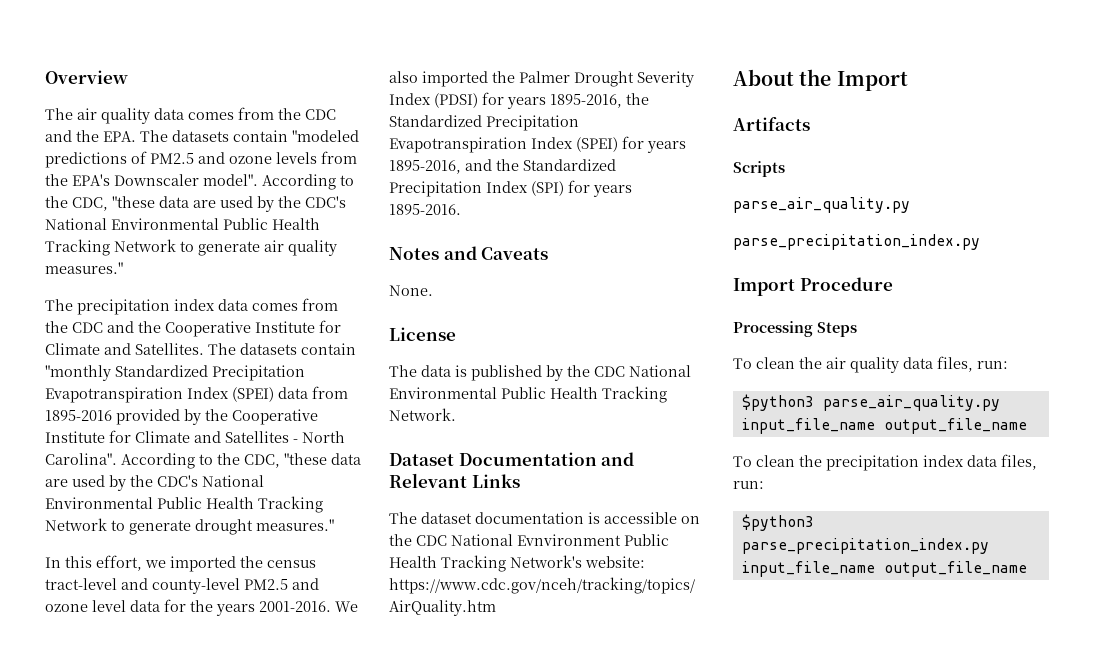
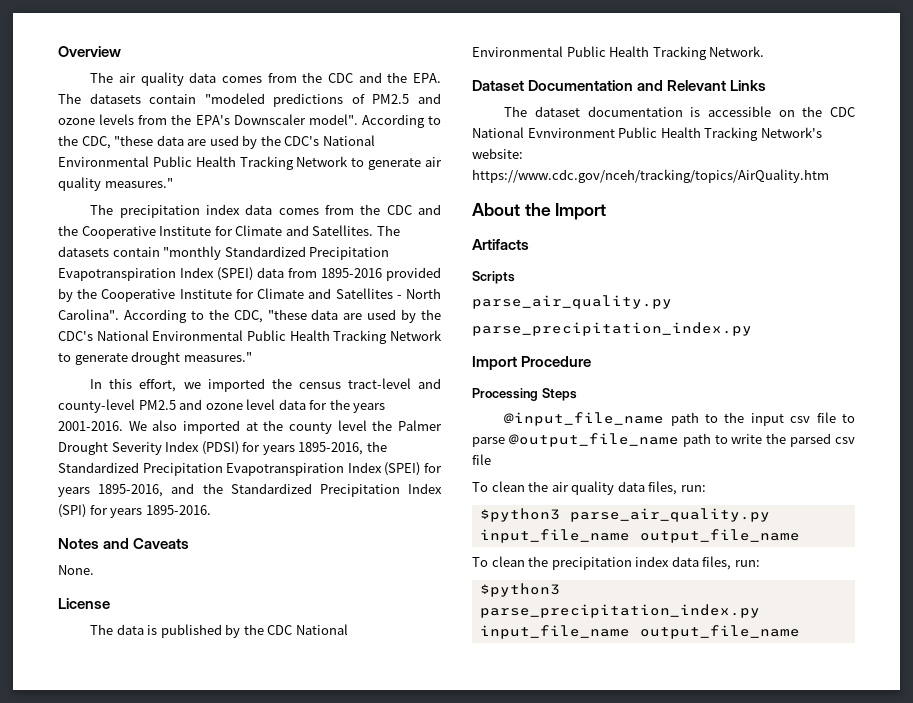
(488, 79) none -> [245,420,367,434] at the county level
(857, 329) none -> [504,412,855,426] [472,433,855,447] [472,454,491,465] // @input_file_name path to the input csv file to parse @output_file_name path to write the parsed csv file

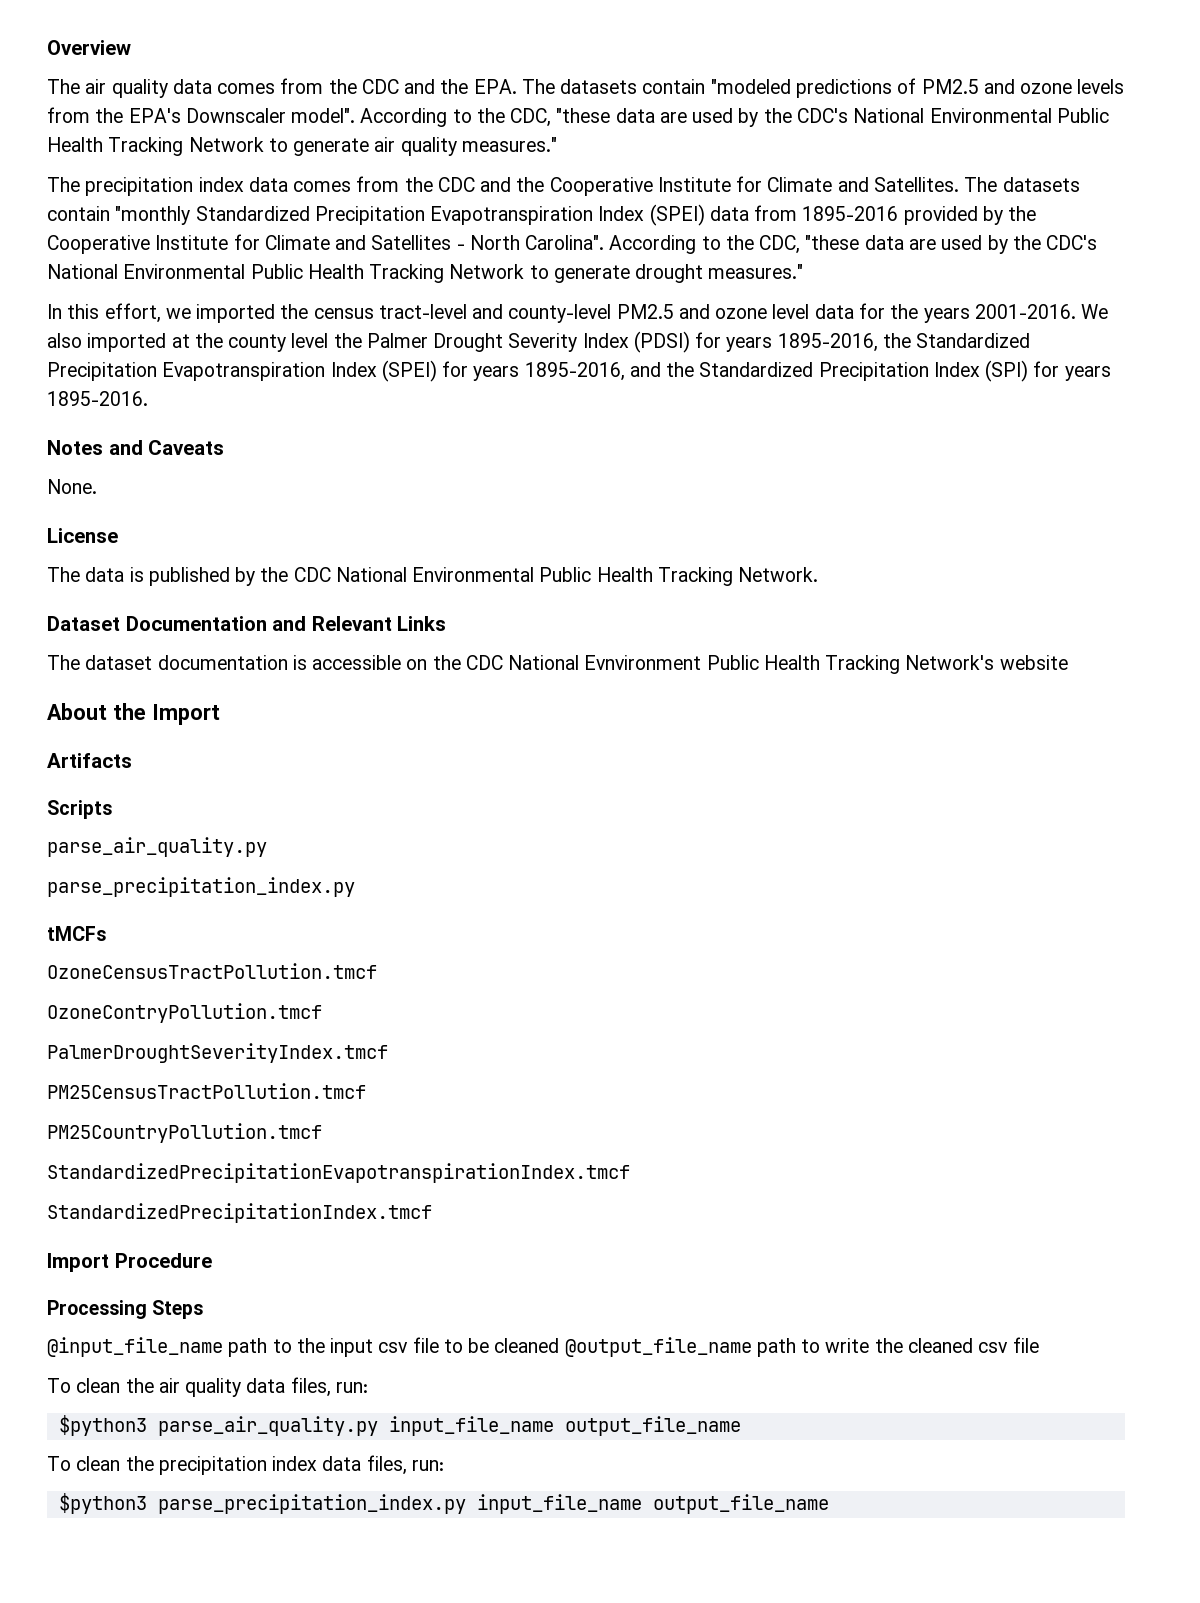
[472,148,523,159] [472,169,829,183] website: https://www.cdc.gov/nceh/tracking/topics/AirQuality.htm -> [999,655,1068,670] website
(752, 329) none -> [47,926,106,941] [47,963,377,979] [47,1003,322,1023] [47,1043,388,1063] [47,1083,366,1099] [47,1123,322,1143] [47,1163,630,1183] [47,1203,432,1223] // tMCFs // OzoneCensusTractPollution.tmcf // OzoneContryPollution.tmcf // PalmerDroughtSeverityIndex.tmcf // PM25CensusTractPollution.tmcf // PM25CountryPollution.tmcf // StandardizedPrecipitationEvapotranspirationIndex.tmcf // StandardizedPrecipitationIndex.tmcf
[472,437,505,447] parse -> [468,1338,560,1353] be cleaned
[790,433,832,447] parsed -> [907,1338,973,1353] cleaned

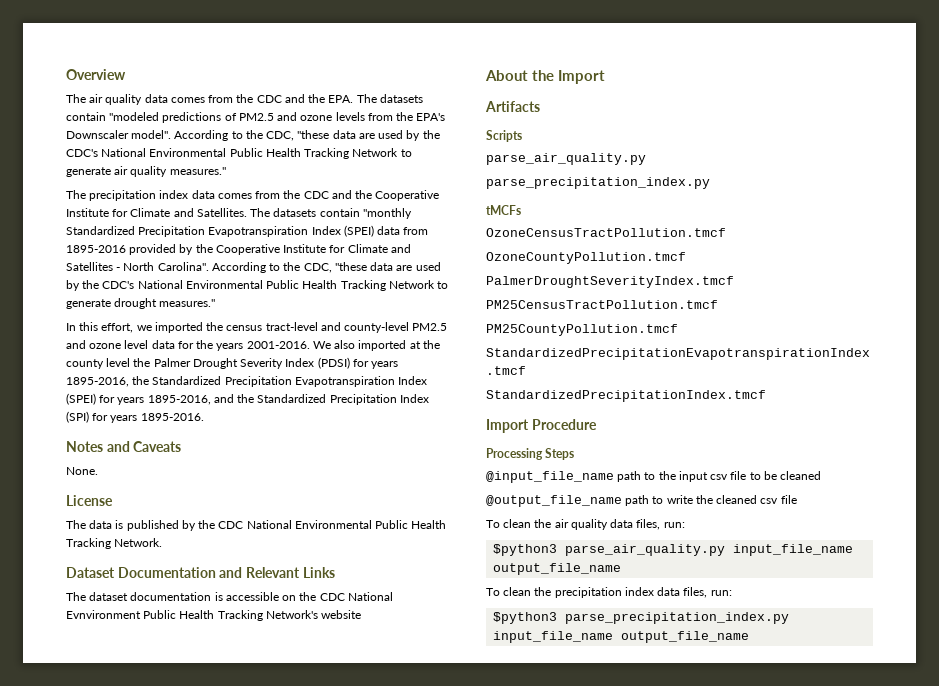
[47,1003,322,1023] OzoneContryPollution.tmcf -> [486,252,686,264] OzoneCountyPollution.tmcf
[47,1123,322,1143] PM25CountryPollution.tmcf -> [486,324,678,336] PM25CountyPollution.tmcf
(560, 1345) none -> (822, 475) //

